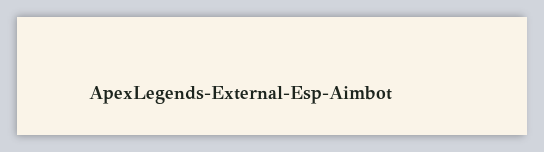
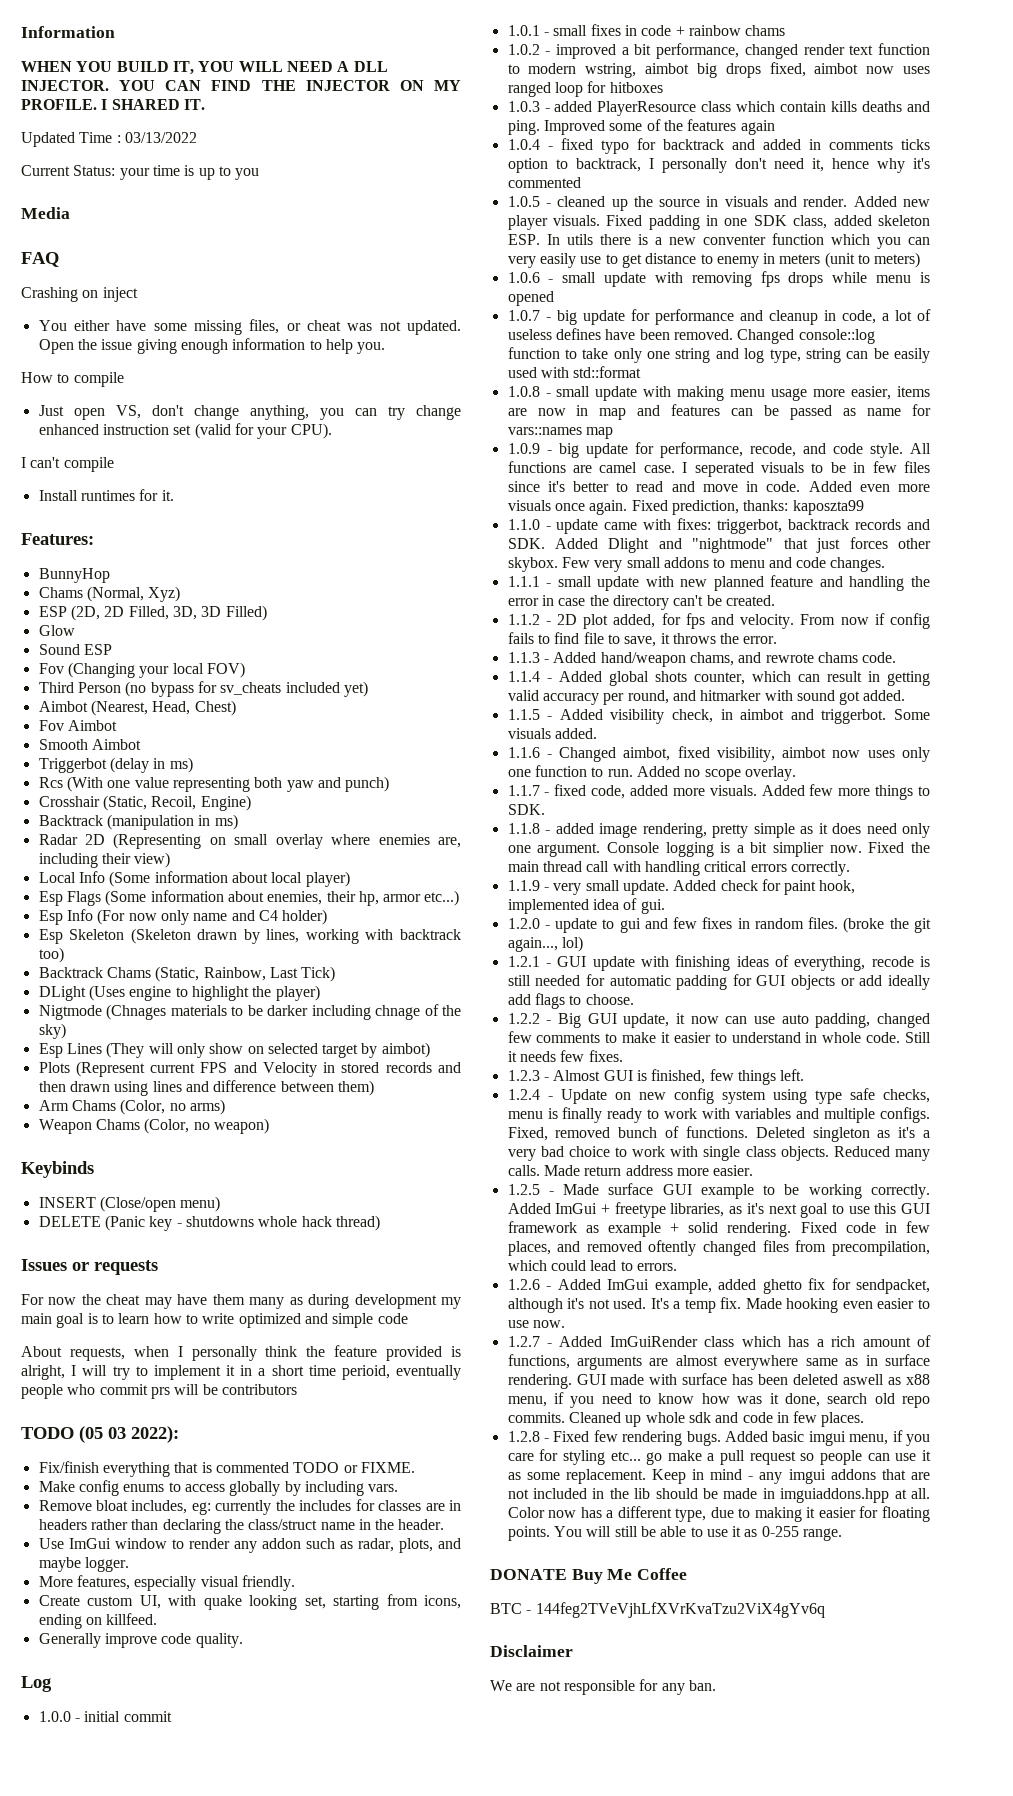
[89,86,392,104] ApexLegends-External-Esp-Aimbot -> [21,26,115,38] [21,61,388,75] [21,80,462,91] [21,99,205,110] [21,132,197,147] [21,165,260,180] [21,207,70,219] [21,252,59,267] [21,287,138,302] [38,319,461,335] [38,338,386,354] [21,372,124,387] [38,405,461,420] [38,423,332,439] [21,457,114,472] [38,489,174,501] [21,533,94,545] [38,568,110,583] [38,586,181,602] [38,605,267,621] [38,625,75,636] [38,644,112,655] [38,662,245,678] [38,681,368,697] [38,700,236,716] [38,720,117,731] [38,739,141,750] [38,757,193,773] [38,776,390,792] [38,795,251,811] [38,814,238,830] [38,833,462,849] [38,852,171,868] [38,871,350,887] [38,890,460,906] [38,909,328,925] [38,928,462,944] [38,947,64,963] [38,966,336,982] [38,985,320,1001] [38,1004,461,1020] [38,1023,66,1039] [38,1042,430,1058] [38,1061,461,1077] [38,1080,374,1096] [38,1099,225,1115] [38,1118,269,1134] [21,1161,94,1178] [38,1196,221,1212] [38,1215,380,1231] [21,1259,158,1275] [21,1294,461,1309] [21,1313,408,1328] [21,1345,462,1361] [21,1365,462,1380] [21,1384,297,1399] [21,1426,179,1443] [38,1461,415,1477] [38,1480,399,1496] [38,1499,461,1515] [38,1519,445,1534] [38,1538,462,1553] [38,1557,129,1572] [38,1575,295,1591] [38,1594,461,1610] [38,1613,158,1629] [38,1633,243,1648] [21,1676,52,1692] [38,1711,172,1722] [507,24,786,36] [507,43,930,59] [507,62,930,78] [507,81,663,97] [507,101,930,116] [507,119,775,135] [507,138,930,154] [507,158,930,173] [507,177,581,188] [507,196,930,211] [507,215,930,230] [507,233,930,249] [507,252,921,268] [507,271,930,287] [507,291,554,306] [507,309,932,325] [507,328,875,344] [507,347,930,363] [507,366,642,378] [507,386,930,401] [507,404,931,420] [507,427,613,439] [507,442,931,458] [507,461,930,477] [507,481,931,492] [507,500,864,515] [507,518,930,534] [507,537,931,553] [507,557,886,572] [507,575,930,591] [507,595,775,610] [507,613,930,629] [507,632,778,647] [507,652,897,667] [507,671,930,686] [507,690,906,705] [507,709,930,724] [507,728,597,739] [507,746,930,762] [507,765,796,781] [507,784,931,800] [507,804,545,815] [507,823,930,838] [507,842,930,857] [507,861,850,876] [507,879,856,895] [507,898,665,914] [507,917,931,933] [507,936,583,952] [507,955,930,971] [507,974,930,990] [507,993,634,1009] [507,1013,930,1028] [507,1031,931,1043] [507,1050,623,1062] [507,1069,805,1085] [507,1088,930,1104] [507,1107,930,1123] [507,1126,930,1142] [507,1146,930,1161] [507,1165,754,1176] [507,1183,930,1199] [507,1202,930,1218] [507,1221,930,1237] [507,1240,930,1256] [507,1260,677,1271] [507,1278,930,1294] [507,1297,930,1313] [507,1320,565,1328] [507,1335,931,1347] [507,1354,930,1370] [507,1373,930,1389] [507,1392,930,1408] [507,1411,865,1427] [507,1430,930,1446] [507,1449,931,1465] [507,1469,930,1484] [507,1488,930,1503] [507,1506,930,1522] [507,1526,843,1541] [490,1568,688,1584] [490,1602,825,1618] [490,1645,573,1657] [490,1679,716,1695] Information // WHEN YOU BUILD IT, YOU WILL NEED A DLL INJECTOR. YOU CAN FIND THE INJECTOR ON MY PROFILE. I SHARED IT. // Updated Time : 03/13/2022 // Current Status: your time is up to you // Media // FAQ // Crashing on inject // You either have some missing files, or cheat was not updated. Open the issue giving enough information to help you. // How to compile // Just open VS, don't change anything, you can try change enhanced instruction set (valid for your CPU). // I can't compile // Install runtimes for it. // Features: // BunnyHop // Chams (Normal, Xyz) // ESP (2D, 2D Filled, 3D, 3D Filled) // Glow // Sound ESP // Fov (Changing your local FOV) // Third Person (no bypass for sv_cheats included yet) // Aimbot (Nearest, Head, Chest) // Fov Aimbot // Smooth Aimbot // Triggerbot (delay in ms) // Rcs (With one value representing both yaw and punch) // Crosshair (Static, Recoil, Engine) // Backtrack (manipulation in ms) // Radar 2D (Representing on small overlay where enemies are, including their view) // Local Info (Some information about local player) // Esp Flags (Some information about enemies, their hp, armor etc...) // Esp Info (For now only name and C4 holder) // Esp Skeleton (Skeleton drawn by lines, working with backtrack too) // Backtrack Chams (Static, Rainbow, Last Tick) // DLight (Uses engine to highlight the player) // Nigtmode (Chnages materials to be darker including chnage of the sky) // Esp Lines (They will only show on selected target by aimbot) // Plots (Represent current FPS and Velocity in stored records and then drawn using lines and difference between them) // Arm Chams (Color, no arms) // Weapon Chams (Color, no weapon) // Keybinds // INSERT (Close/open menu) // DELETE (Panic key - shutdowns whole hack thread) // Issues or requests // For now the cheat may have them many as during development my main goal is to learn how to write optimized and simple code // About requests, when I personally think the feature provided is alright, I will try to implement it in a short time perioid, eventually people who commit prs will be contributors // TODO (05 03 2022): // Fix/finish everything that is commented TODO or FIXME. // Make config enums to access globally by including vars. // Remove bloat includes, eg: currently the includes for classes are in headers rather than declaring the class/struct name in the header. // Use ImGui window to render any addon such as radar, plots, and maybe logger. // More features, especially visual friendly. // Create custom UI, with quake looking set, starting from icons, ending on killfeed. // Generally improve code quality. // Log // 1.0.0 - initial commit // 1.0.1 - small fixes in code + rainbow chams // 1.0.2 - improved a bit performance, changed render text function to modern wstring, aimbot big drops fixed, aimbot now uses ranged loop for hitboxes // 1.0.3 - added PlayerResource class which contain kills deaths and ping. Improved some of the features again // 1.0.4 - fixed typo for backtrack and added in comments ticks option to backtrack, I personally don't need it, hence why it's commented // 1.0.5 - cleaned up the source in visuals and render. Added new player visuals. Fixed padding in one SDK class, added skeleton ESP. In utils there is a new conventer function which you can very easily use to get distance to enemy in meters (unit to meters) // 1.0.6 - small update with removing fps drops while menu is opened // 1.0.7 - big update for performance and cleanup in code, a lot of useless defines have been removed. Changed console::log function to take only one string and log type, string can be easily used with std::format // 1.0.8 - small update with making menu usage more easier, items are now in map and features can be passed as name for vars::names map // 1.0.9 - big update for performance, recode, and code style. All functions are camel case. I seperated visuals to be in few files since it's better to read and move in code. Added even more visuals once again. Fixed prediction, thanks: kaposzta99 // 1.1.0 - update came with fixes: triggerbot, backtrack records and SDK. Added Dlight and "nightmode" that just forces other skybox. Few very small addons to menu and code changes. // 1.1.1 - small update with new planned feature and handling the error in case the directory can't be created. // 1.1.2 - 2D plot added, for fps and velocity. From now if config fails to find file to save, it throws the error. // 1.1.3 - Added hand/weapon chams, and rewrote chams code. // 1.1.4 - Added global shots counter, which can result in getting valid accuracy per round, and hitmarker with sound got added. // 1.1.5 - Added visibility check, in aimbot and triggerbot. Some visuals added. // 1.1.6 - Changed aimbot, fixed visibility, aimbot now uses only one function to run. Added no scope overlay. // 1.1.7 - fixed code, added more visuals. Added few more things to SDK. // 1.1.8 - added image rendering, pretty simple as it does need only one argument. Console logging is a bit simplier now. Fixed the main thread call with handling critical errors correctly. // 1.1.9 - very small update. Added check for paint hook, implemented idea of gui. // 1.2.0 - update to gui and few fixes in random files. (broke the git again..., lol) // 1.2.1 - GUI update with finishing ideas of everything, recode is still needed for automatic padding for GUI objects or add ideally add flags to choose. // 1.2.2 - Big GUI update, it now can use auto padding, changed few comments to make it easier to understand in whole code. Still it needs few fixes. // 1.2.3 - Almost GUI is finished, few things left. // 1.2.4 - Update on new config system using type safe checks, menu is finally ready to work with variables and multiple configs. Fixed, removed bunch of functions. Deleted singleton as it's a very bad choice to work with single class objects. Reduced many calls. Made return address more easier. // 1.2.5 - Made surface GUI example to be working correctly. Added ImGui + freetype libraries, as it's next goal to use this GUI framework as example + solid rendering. Fixed code in few places, and removed oftently changed files from precompilation, which could lead to errors. // 1.2.6 - Added ImGui example, added ghetto fix for sendpacket, although it's not used. It's a temp fix. Made hooking even easier to use now. // 1.2.7 - Added ImGuiRender class which has a rich amount of functions, arguments are almost everywhere same as in surface rendering. GUI made with surface has been deleted aswell as x88 menu, if you need to know how was it done, search old repo commits. Cleaned up whole sdk and code in few places. // 1.2.8 - Fixed few rendering bugs. Added basic imgui menu, if you care for styling etc... go make a pull request so people can use it as some replacement. Keep in mind - any imgui addons that are not included in the lib should be made in imguiaddons.hpp at all. Color now has a different type, due to making it easier for floating points. You will still be able to use it as 0-255 range. // DONATE Buy Me Coffee // BTC - 144feg2TVeVjhLfXVrKvaTzu2ViX4gYv6q // Disclaimer // We are not responsible for any ban.

